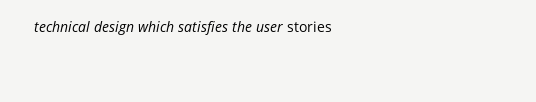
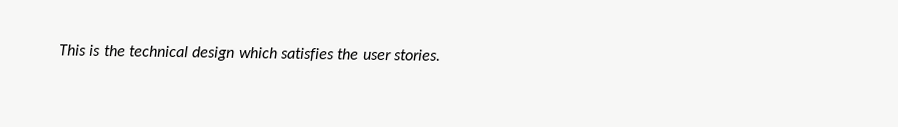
(34, 26) none -> [59,44,126,57] This is the
[287,21,332,32] stories -> [393,49,441,61] stories.

